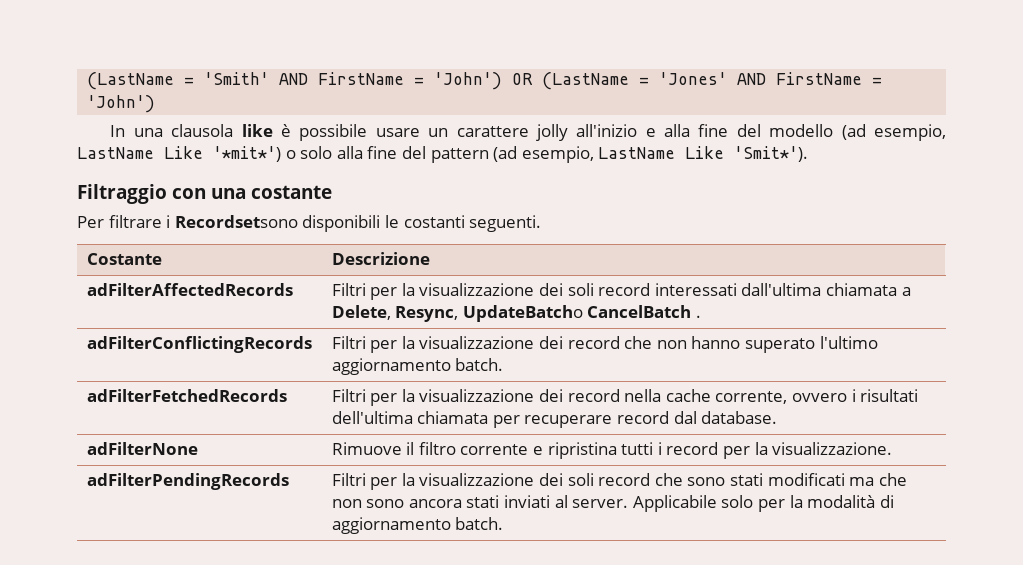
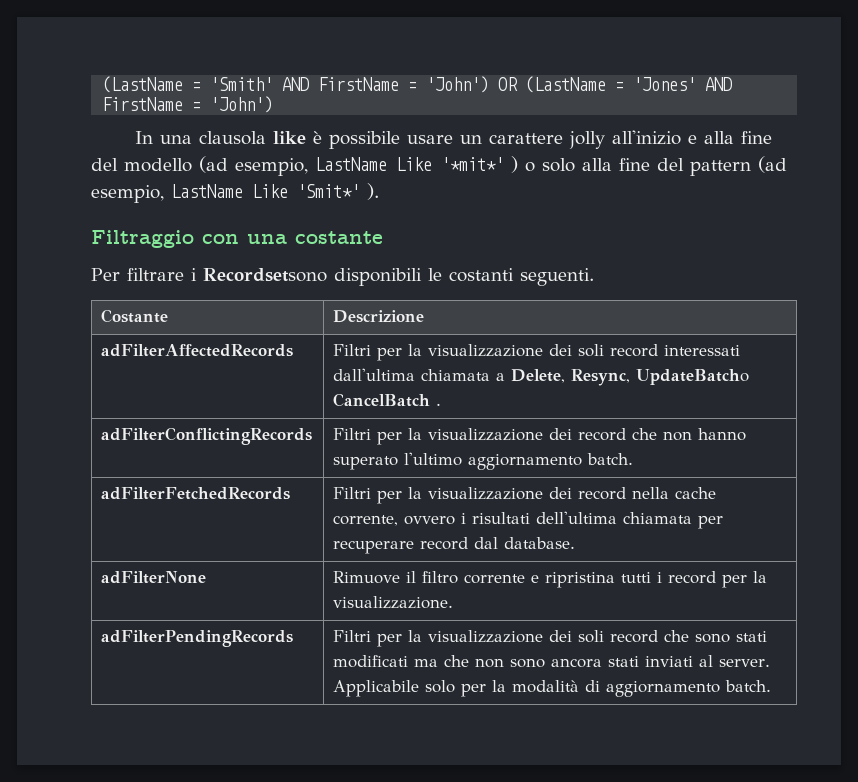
[213,146,281,162] '*mit*') -> [441,156,518,173] '*mit*' )
[734,146,809,162] 'Smit*'). -> [297,183,379,200] 'Smit*' ).

